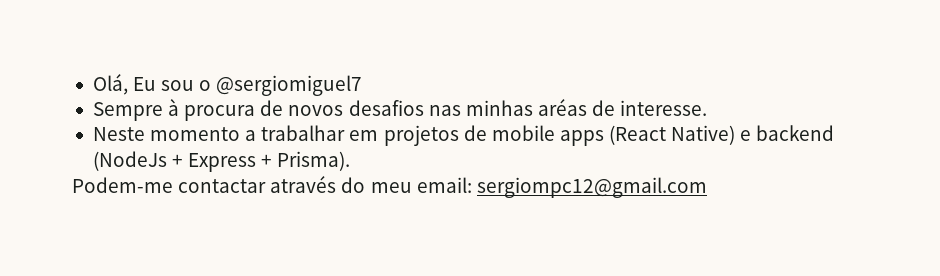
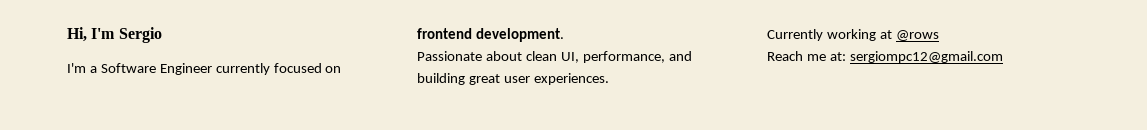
[92,74,363,96] [92,99,708,121] [92,125,835,146] [92,151,351,172] [72,176,472,193] Olá, Eu sou o @sergiomiguel7 // Sempre à procura de novos desafios nas minhas aréas de interesse. // Neste momento a trabalhar em projetos de mobile apps (React Native) e backend (NodeJs + Express + Prisma). // Podem-me contactar através do meu email: -> [67,27,162,43] [67,63,342,75] [417,28,564,42] [417,51,692,63] [417,73,609,85] [767,29,939,41] [767,51,846,61] Hi, I'm Sergio // I'm a Software Engineer currently focused on frontend development. // Passionate about clean UI, performance, and building great user experiences. // Currently working at @rows // Reach me at:

